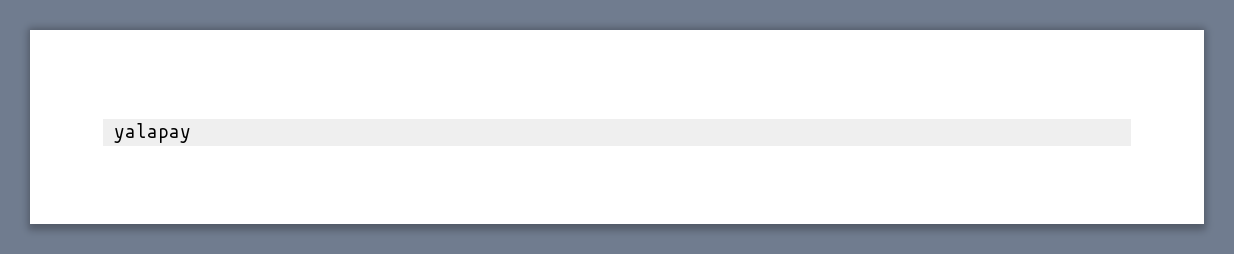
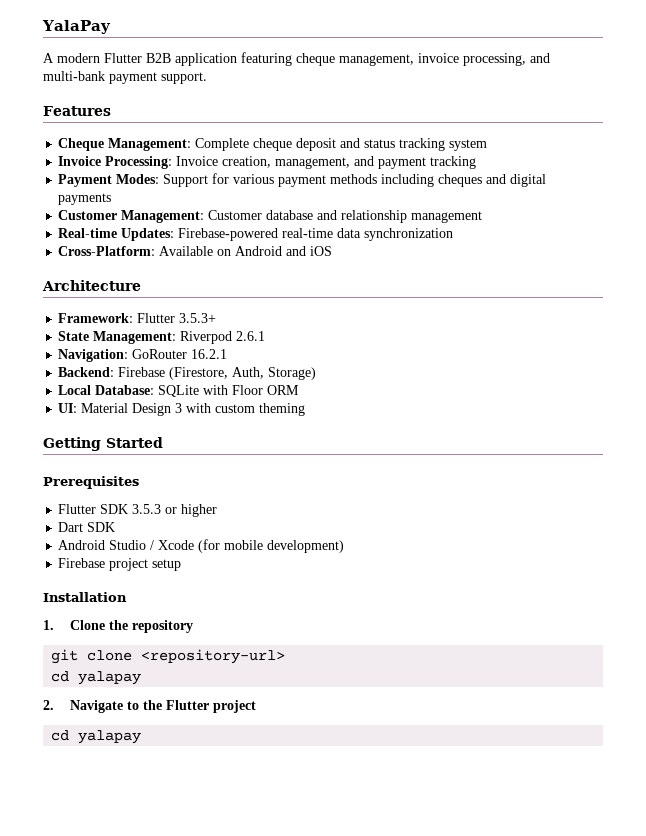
(114, 133) none -> [42,20,111,34] [43,52,550,66] [43,71,207,84] [43,106,111,116] [58,138,488,151] [58,156,477,169] [58,173,547,187] [58,193,112,205] [58,210,483,223] [58,228,454,241] [58,246,333,256] [42,280,141,291] [58,313,217,323] [58,331,266,344] [58,349,228,362] [58,367,317,380] [58,385,300,397] [58,403,306,416] [43,437,163,451] [43,476,139,489] [58,504,218,517] [58,522,116,532] [58,539,345,553] [58,558,182,571] [43,592,127,602] [43,620,193,633] [51,649,286,664] [51,671,142,685] [43,700,256,713] [51,730,70,741] YalaPay // A modern Flutter B2B application featuring cheque management, invoice processing, and multi-bank payment support. // Features // Cheque Management: Complete cheque deposit and status tracking system // Invoice Processing: Invoice creation, management, and payment tracking // Payment Modes: Support for various payment methods including cheques and digital payments // Customer Management: Customer database and relationship management // Real-time Updates: Firebase-powered real-time data synchronization // Cross-Platform: Available on Android and iOS // Architecture // Framework: Flutter 3.5.3+ // State Management: Riverpod 2.6.1 // Navigation: GoRouter 16.2.1 // Backend: Firebase (Firestore, Auth, Storage) // Local Database: SQLite with Floor ORM // UI: Material Design 3 with custom theming // Getting Started // Prerequisites // Flutter SDK 3.5.3 or higher // Dart SDK // Android Studio / Xcode (for mobile development) // Firebase project setup // Installation // 1. Clone the repository // git clone <repository-url> // cd yalapay // 2. Navigate to the Flutter project // cd

